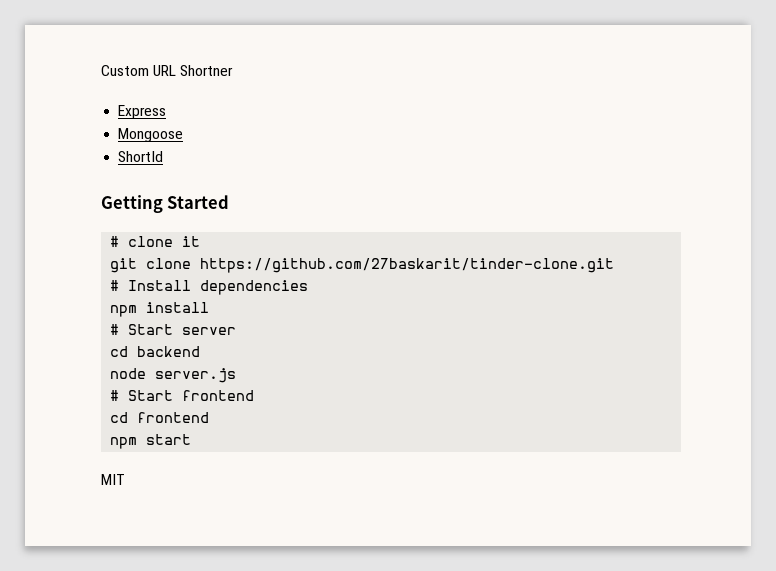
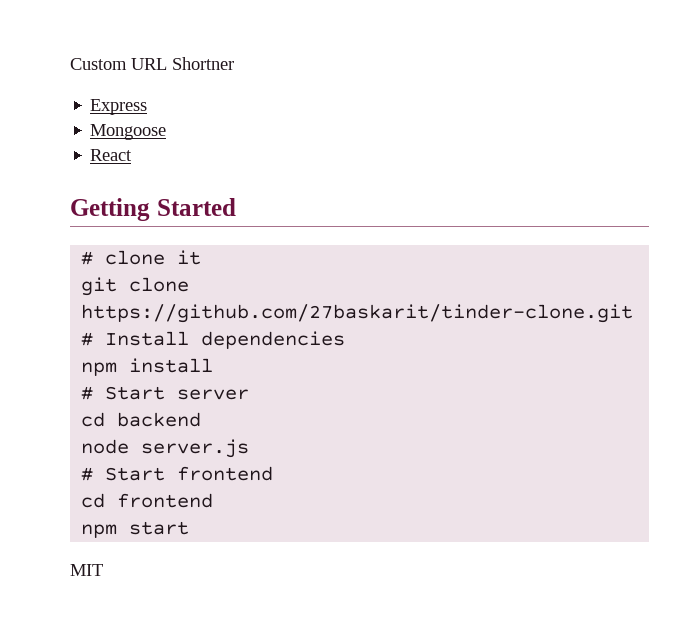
[118,151,164,162] ShortId -> [90,149,133,161] React

